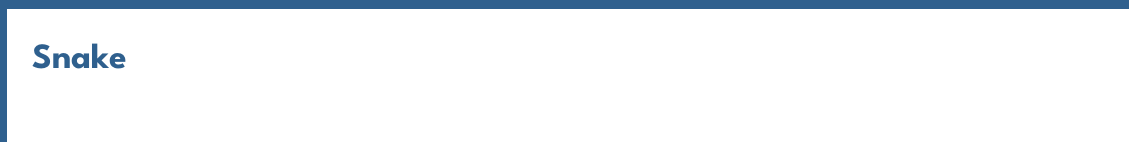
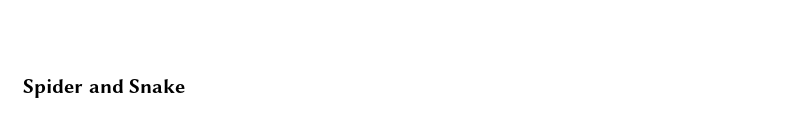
(32, 56) none -> [23,79,124,98] Spider and

